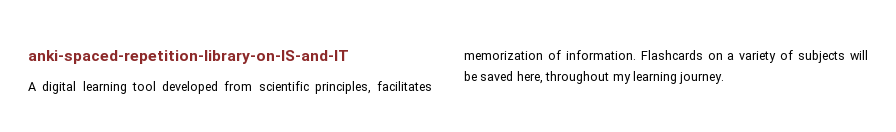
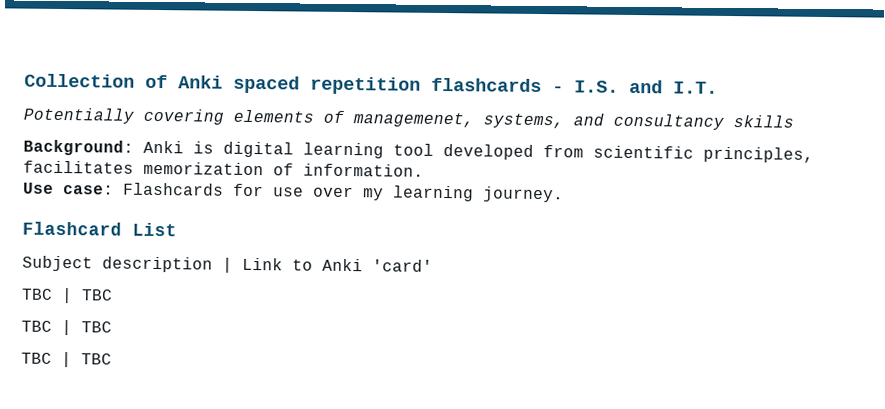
[28,50,349,64] [28,82,36,91] anki-spaced-repetition-library-on-IS-and-IT // A -> [24,73,718,95] [23,107,794,130] [23,139,214,156] Collection of Anki spaced repetition flashcards - I.S. and I.T. // Potentially covering elements of managemenet, systems, and consultancy skills // Background: Anki is
[640,50,869,63] [464,71,725,84] Flashcards on a variety of subjects will be saved here, throughout my learning journey. -> [23,182,564,203] [22,221,177,237] [22,255,433,273] [21,288,113,304] [21,320,112,336] [21,352,112,368] // Use case: Flashcards for use over my learning journey. // Flashcard List // Subject description | Link to Anki 'card' // TBC | TBC // TBC | TBC // TBC | TBC

